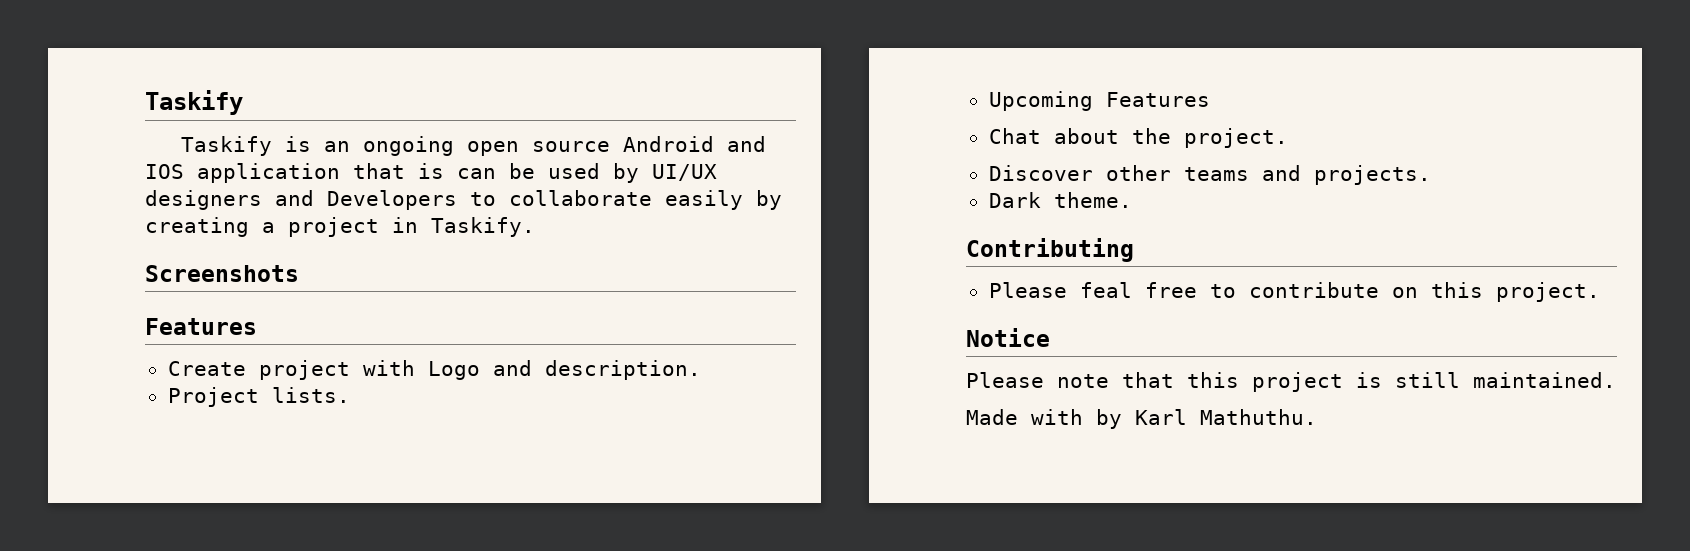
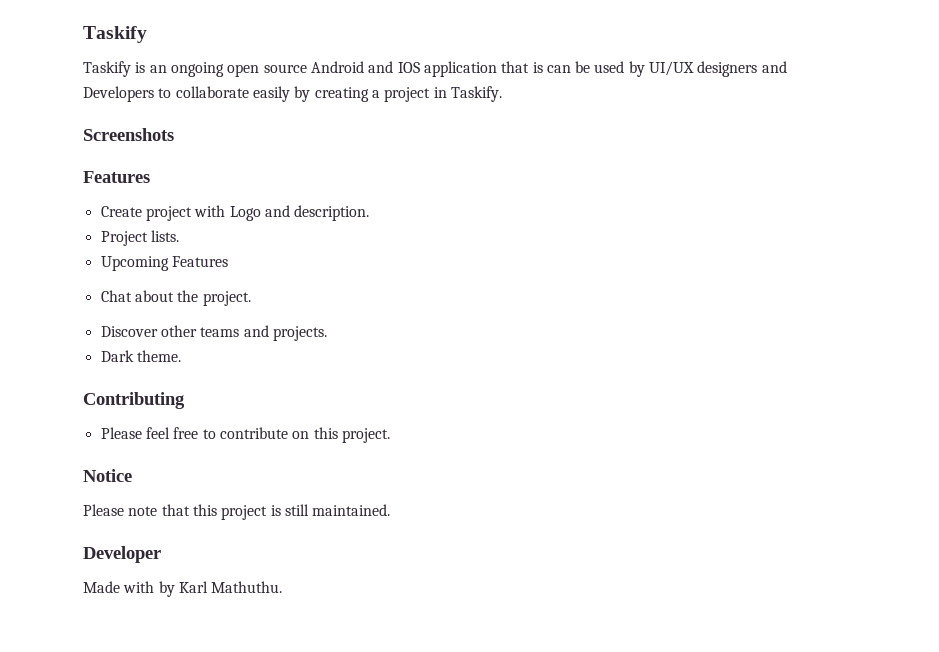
[1079,282,1132,298] feal -> [145,427,170,439] feel
(1616, 380) none -> [83,546,161,563] // Developer

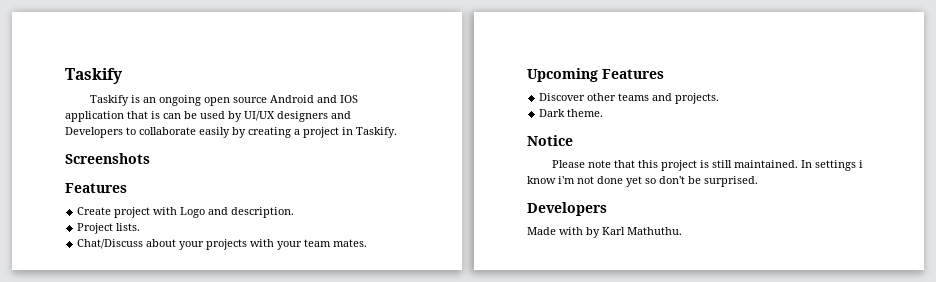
[100,256,228,271] [100,290,251,306] Upcoming Features // Chat about the project. -> [77,239,368,250] [527,68,664,82] Chat/Discuss about your projects with your team mates. // Upcoming Features
[83,392,185,409] [100,427,390,443] // Contributing // Please feel free to contribute on this project. -> (604, 113) none
[83,546,161,563] // Developer -> [800,160,863,171] [527,176,758,187] [527,202,607,216] In settings i know i'm not done yet so don't be surprised. // Developers

